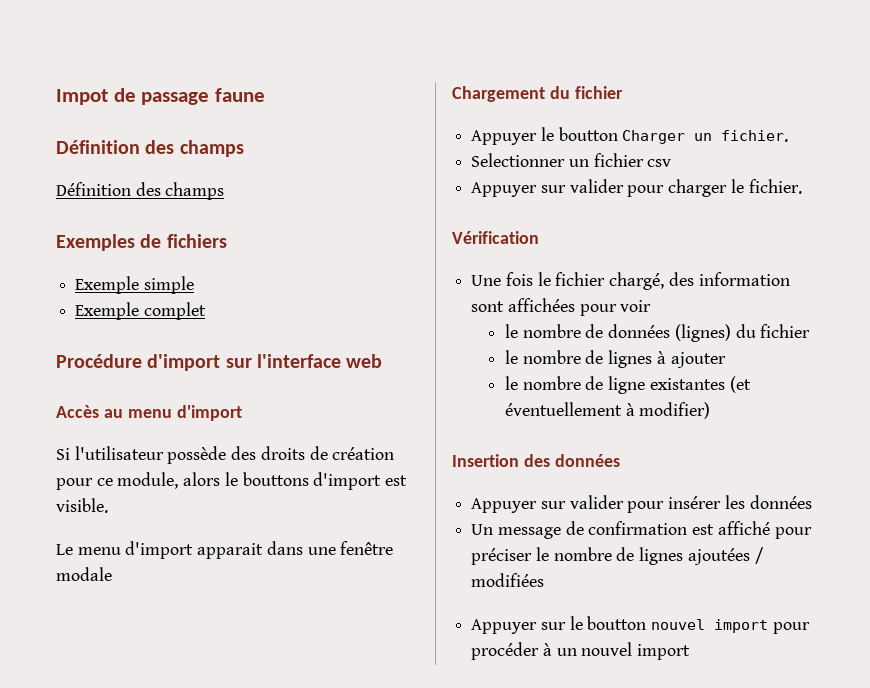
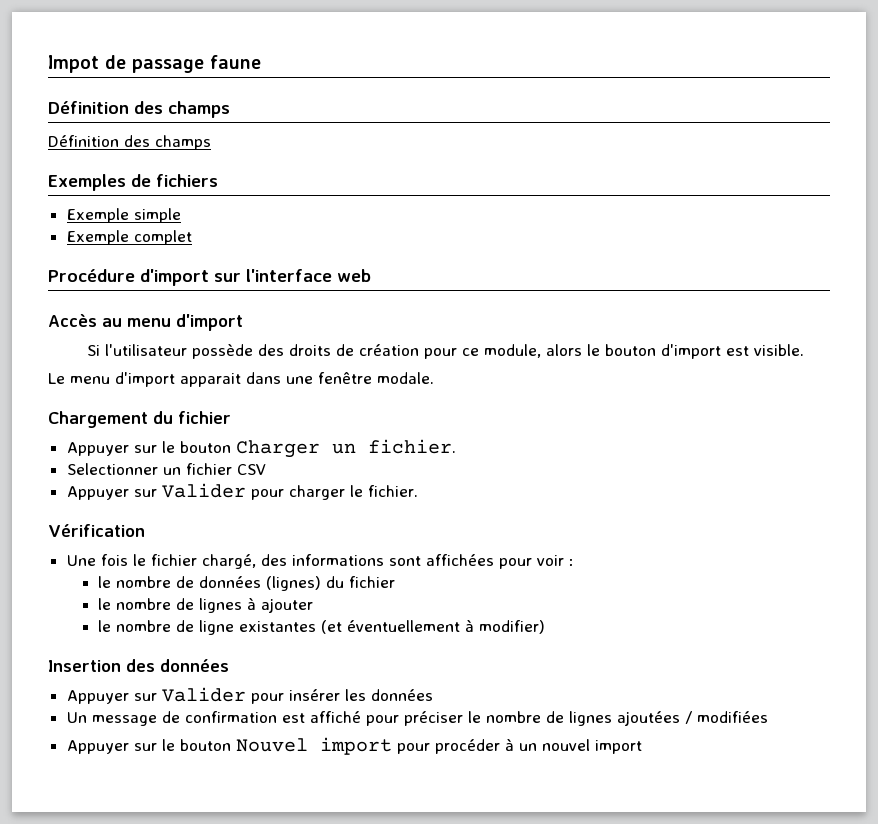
[242,472,309,486] bouttons -> [605,344,657,356] bouton
[56,567,112,581] modale -> [377,372,434,384] modale.
[540,127,618,141] le boutton -> [133,441,231,453] sur le bouton
[647,159,672,167] [471,179,624,197] csv // Appuyer sur valider -> [236,464,266,475] [66,483,246,500] CSV // Appuyer sur Valider
[698,272,790,286] information -> [291,554,384,566] informations
(652, 306) none -> [568,559,574,566] :
[569,495,624,509] valider -> [161,687,246,702] Valider
[587,616,706,630] boutton nouvel -> [179,738,308,752] bouton Nouvel

